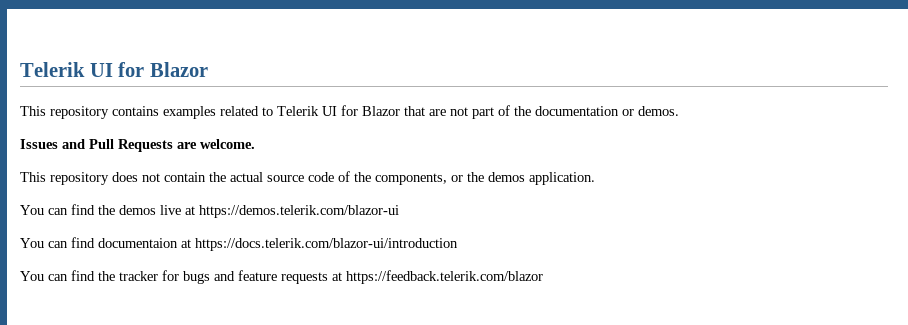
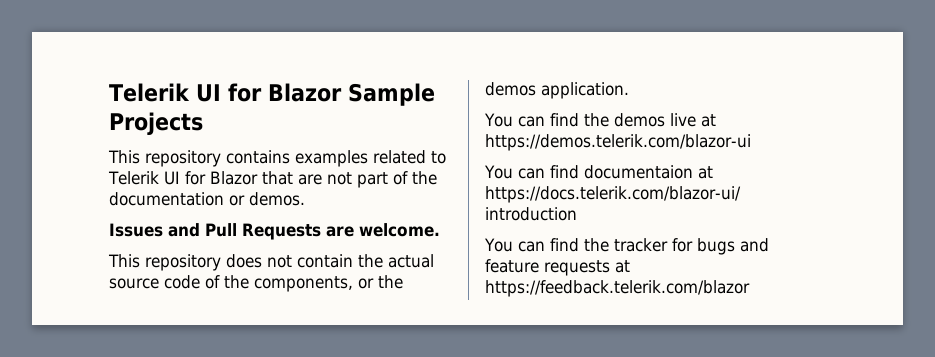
[20,62,208,77] Telerik UI for Blazor -> [109,83,435,106] [109,112,203,135] Telerik UI for Blazor Sample Projects

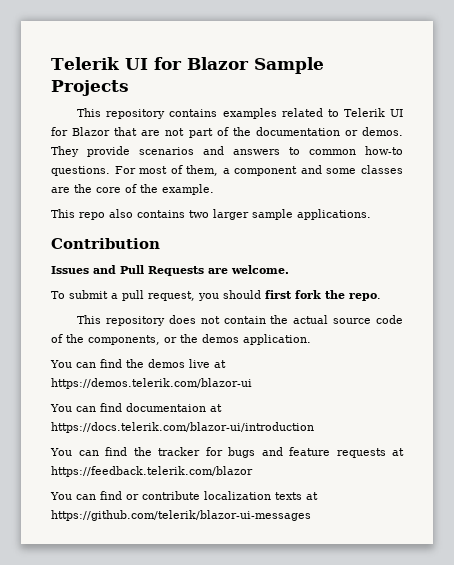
(305, 199) none -> [51,146,403,157] [51,165,403,176] [51,184,214,195] [51,209,371,220] [51,238,160,249] They provide scenarios and answers to common how-to questions. For most of them, a component and some classes are the core of the example. // This repo also contains two larger sample applications. // Contribution
(440, 230) none -> [51,290,381,301] // To submit a pull request, you should first fork the repo.
(750, 288) none -> [50,491,318,500] [51,510,311,521] // You can find or contribute localization texts at https://github.com/telerik/blazor-ui-messages

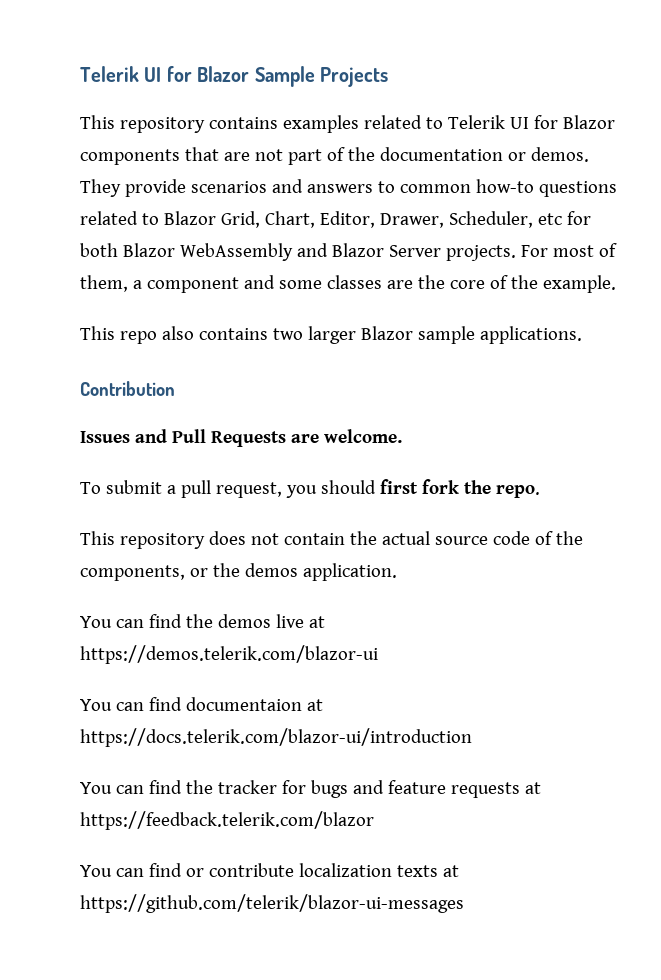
(111, 131) none -> [80,149,180,165] components
[51,166,110,176] questions. -> [538,181,617,197] [80,211,591,228] [80,243,516,261] questions related to Blazor Grid, Chart, Editor, Drawer, Scheduler, etc for both Blazor WebAssembly and Blazor Server projects.
(249, 214) none -> [360,326,413,340] Blazor

